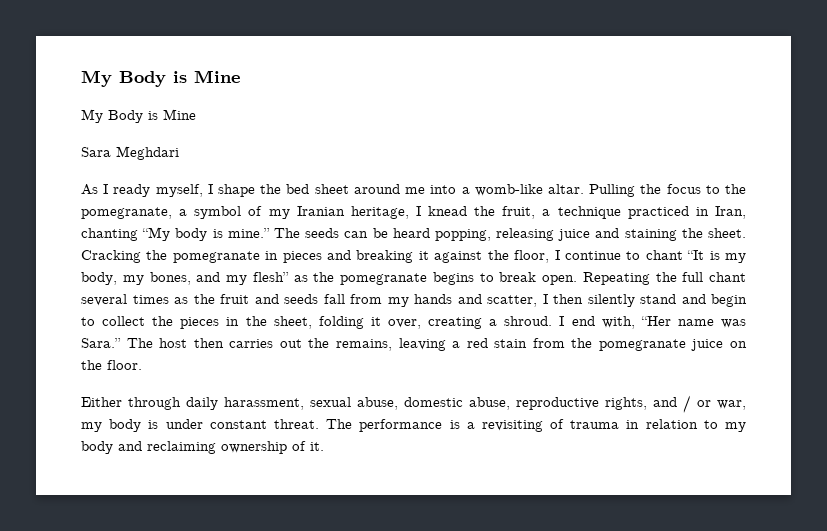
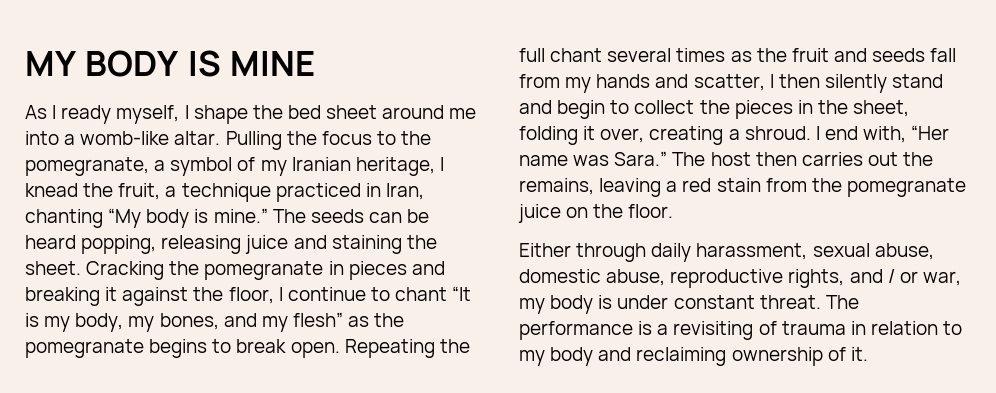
[81,70,240,87] [81,109,196,123] [81,146,179,160] My Body is Mine // My Body is Mine // Sara Meghdari -> [25,50,315,77] MY BODY IS MINE

